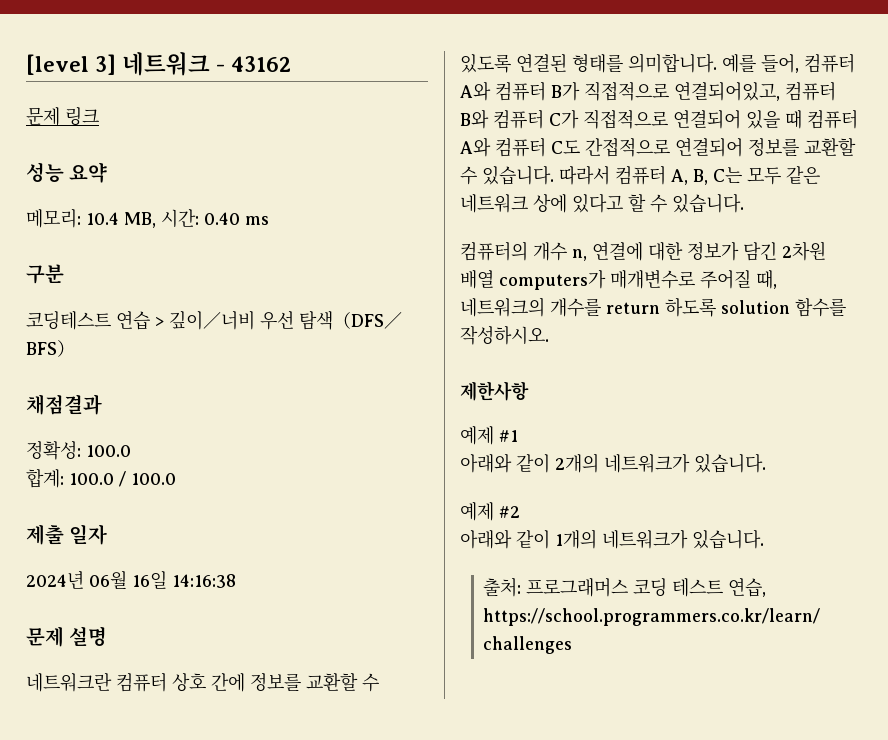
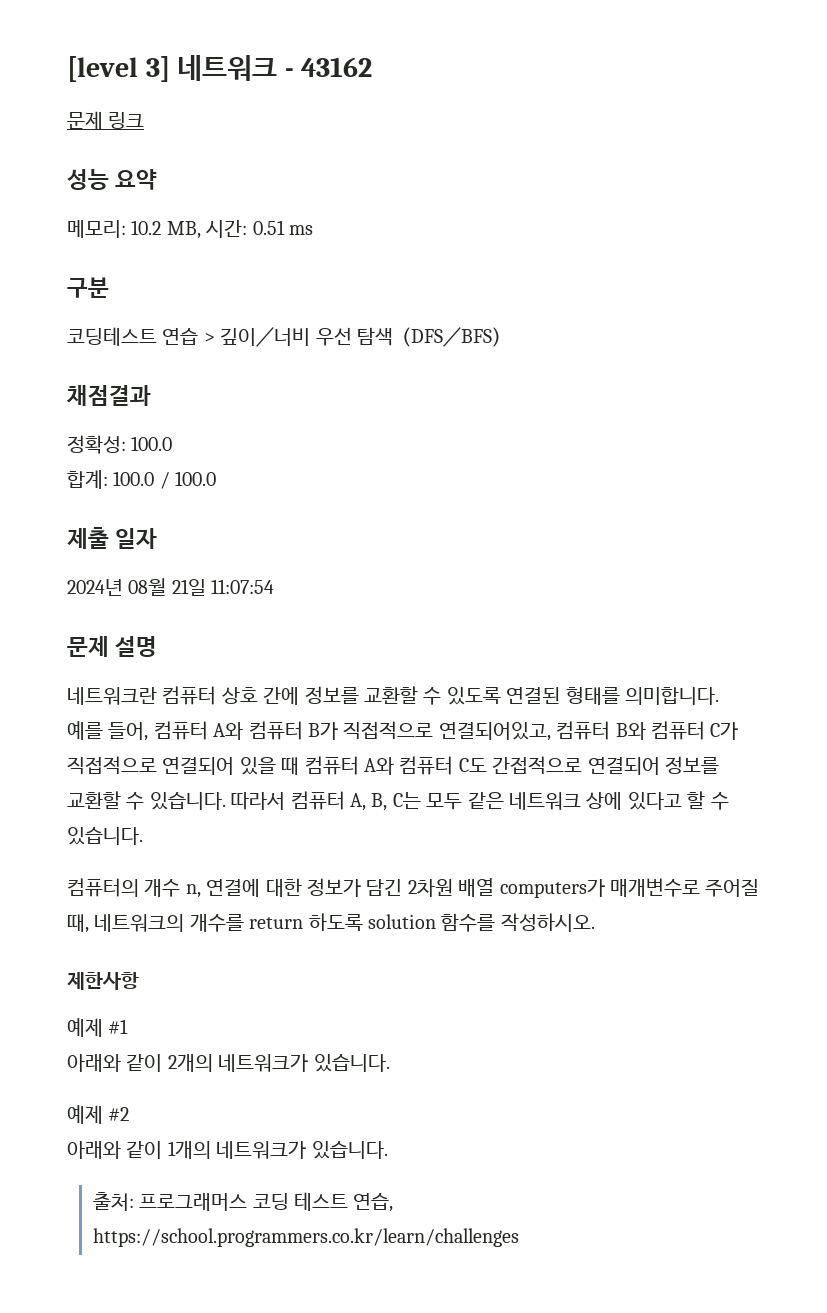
[86,212,119,225] 10.4 -> [131,220,162,235] 10.2
[204,212,240,225] 0.40 -> [252,220,285,235] 0.51
[89,571,236,589] 06월 16일 14:16:38 -> [128,578,275,596] 08월 21일 11:07:54

